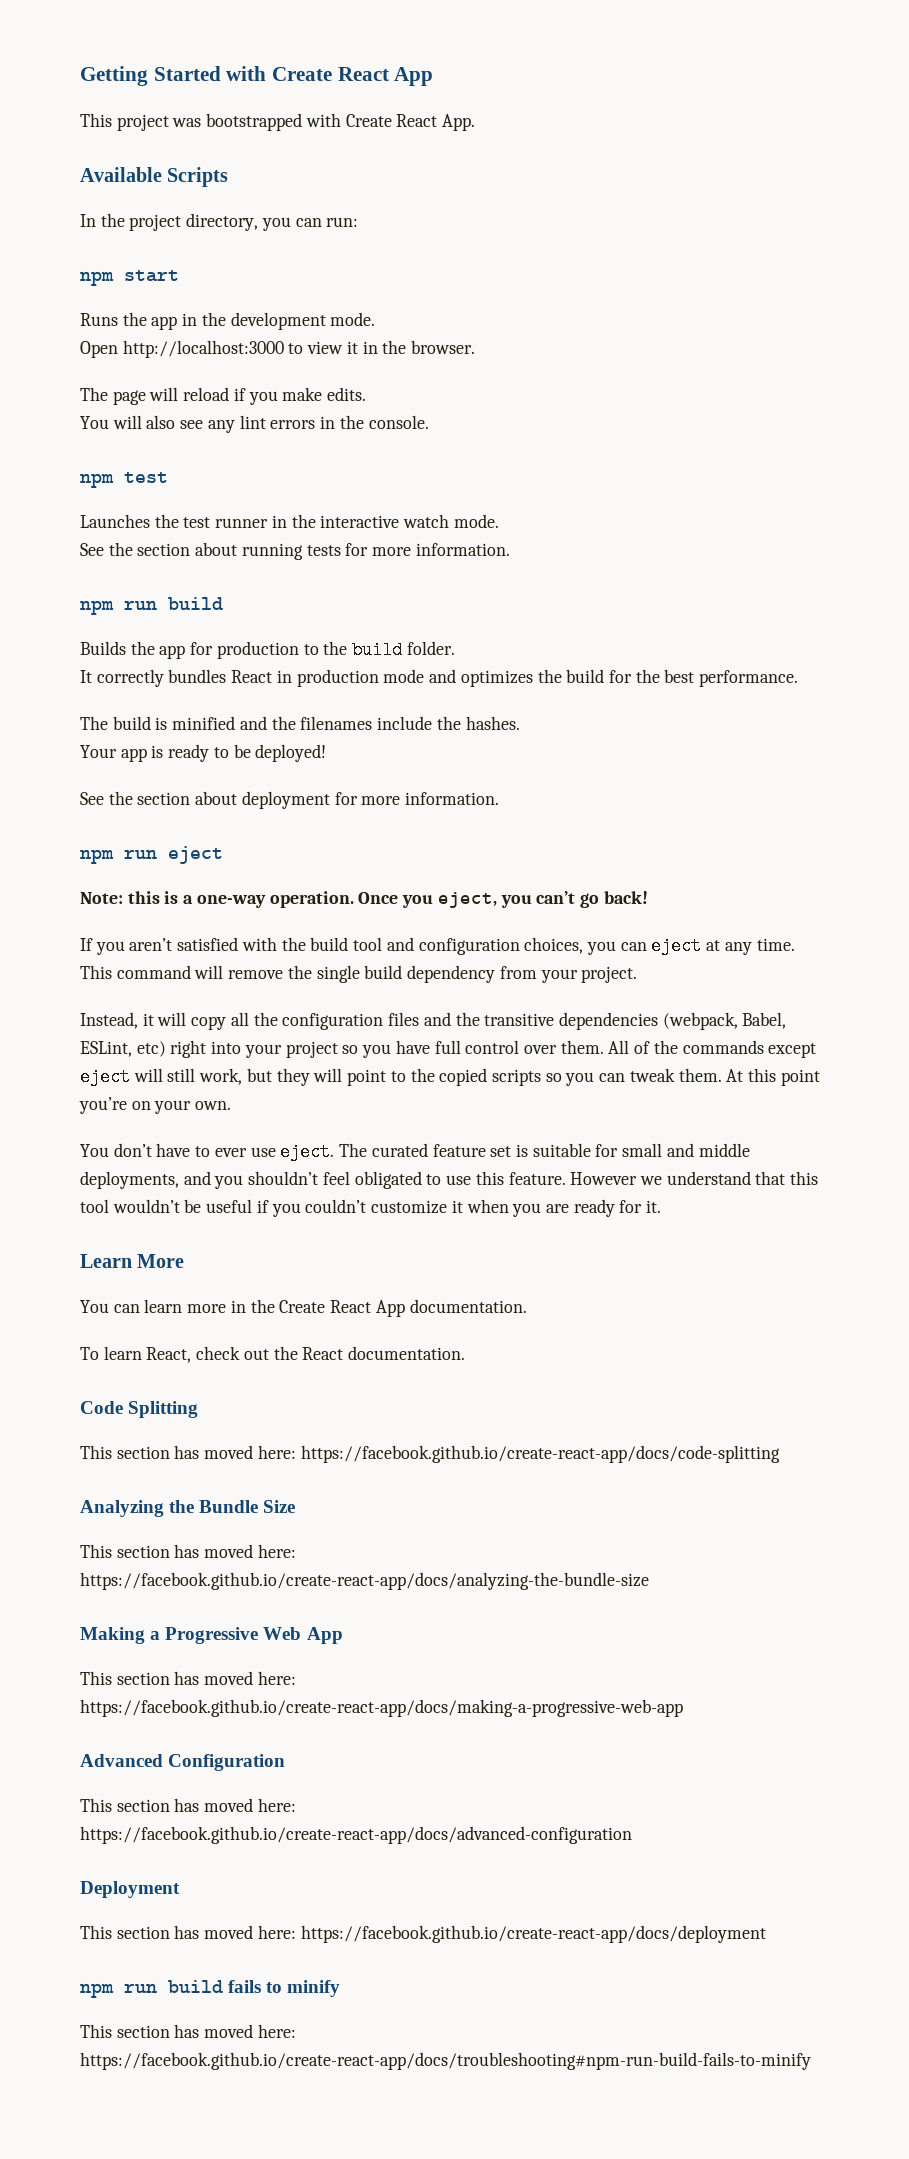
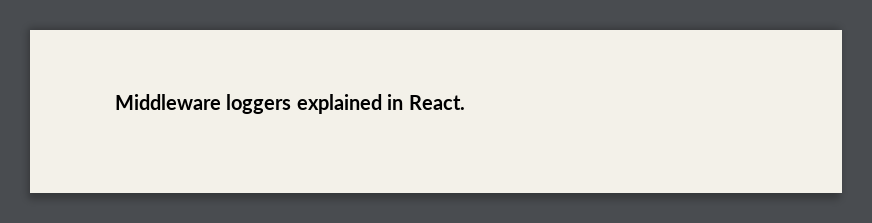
[80,66,434,86] [80,113,476,131] [80,167,229,187] [80,213,359,231] [80,270,179,286] [80,312,376,330] [80,340,476,358] [80,387,367,405] [80,415,429,433] [80,472,168,488] [80,514,499,528] [80,542,510,560] [80,597,223,615] [80,641,455,659] [80,669,799,687] [80,716,520,730] [80,744,327,762] [80,791,500,809] [80,846,223,864] [80,891,648,908] [80,937,795,955] [80,965,638,983] [80,1012,787,1030] [80,1040,817,1058] [80,1068,820,1086] [79,1097,232,1114] [80,1143,750,1161] [80,1171,819,1189] [80,1199,662,1217] [80,1254,185,1268] [80,1299,527,1317] [80,1346,466,1363] [80,1401,199,1418] [80,1445,780,1463] [80,1500,296,1517] [80,1544,296,1558] [80,1572,649,1590] [80,1627,343,1644] [80,1671,296,1685] [80,1699,683,1717] [80,1754,286,1771] [80,1798,296,1812] [80,1826,632,1844] [80,1881,180,1898] [80,1925,766,1943] [80,1980,341,1998] [80,2024,296,2038] [80,2052,811,2070] Getting Started with Create React App // This project was bootstrapped with Create React App. // Available Scripts // In the project directory, you can run: // npm start // Runs the app in the development mode. // Open http://localhost:3000 to view it in the browser. // The page will reload if you make edits. // You will also see any lint errors in the console. // npm test // Launches the test runner in the interactive watch mode. // See the section about running tests for more information. // npm run build // Builds the app for production to the build folder. // It correctly bundles React in production mode and optimizes the build for the best performance. // The build is minified and the filenames include the hashes. // Your app is ready to be deployed! // See the section about deployment for more information. // npm run eject // Note: this is a one-way operation. Once you eject, you can’t go back! // If you aren’t satisfied with the build tool and configuration choices, you can eject at any time. This command will remove the single build dependency from your project. // Instead, it will copy all the configuration files and the transitive dependencies (webpack, Babel, ESLint, etc) right into your project so you have full control over them. All of the commands except eject will still work, but they will point to the copied scripts so you can tweak them. At this point you’re on your own. // You don’t have to ever use eject. The curated feature set is suitable for small and middle deployments, and you shouldn’t feel obligated to use this feature. However we understand that this tool wouldn’t be useful if you couldn’t customize it when you are ready for it. // Learn More // You can learn more in the Create React App documentation. // To learn React, check out the React documentation. // Code Splitting // This section has moved here: https://facebook.github.io/create-react-app/docs/code-splitting // Analyzing the Bundle Size // This section has moved here: https://facebook.github.io/create-react-app/docs/analyzing-the-bundle-size // Making a Progressive Web App // This section has moved here: https://facebook.github.io/create-react-app/docs/making-a-progressive-web-app // Advanced Configuration // This section has moved here: https://facebook.github.io/create-react-app/docs/advanced-configuration // Deployment // This section has moved here: https://facebook.github.io/create-react-app/docs/deployment // npm run build fails to minify // This section has moved here: https://facebook.github.io/create-react-app/docs/troubleshooting#npm-run-build-fails-to-minify -> [115,94,465,114] Middleware loggers explained in React.

